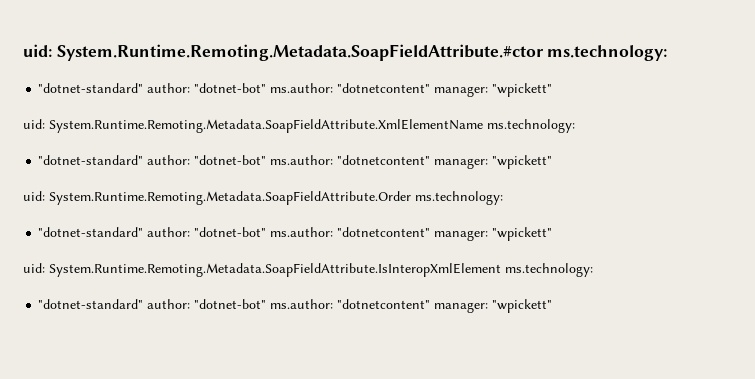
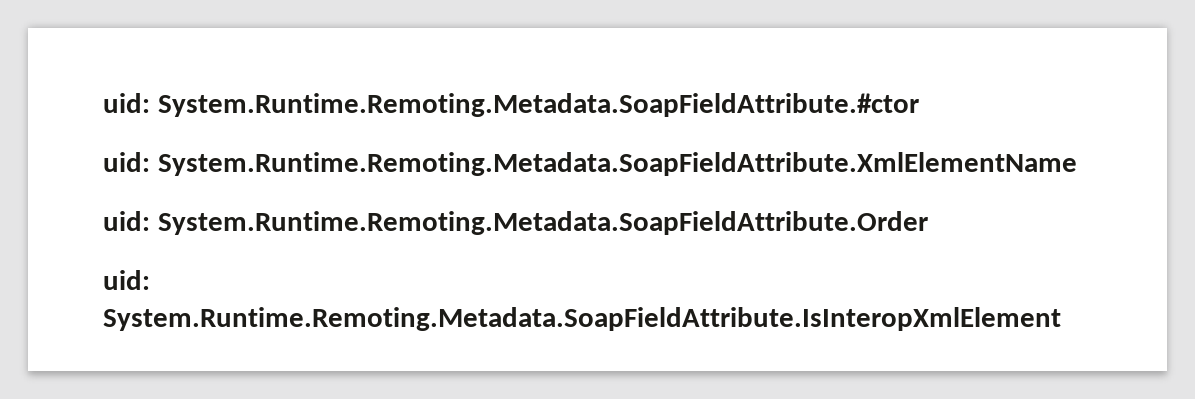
[547,45,668,61] [38,83,553,97] [23,119,575,133] [38,155,553,169] [23,191,503,205] [38,227,553,241] [23,263,593,277] [38,299,553,313] ms.technology: // "dotnet-standard" author: "dotnet-bot" ms.author: "dotnetcontent" manager: "wpickett" // uid: System.Runtime.Remoting.Metadata.SoapFieldAttribute.XmlElementName ms.technology: // "dotnet-standard" author: "dotnet-bot" ms.author: "dotnetcontent" manager: "wpickett" // uid: System.Runtime.Remoting.Metadata.SoapFieldAttribute.Order ms.technology: // "dotnet-standard" author: "dotnet-bot" ms.author: "dotnetcontent" manager: "wpickett" // uid: System.Runtime.Remoting.Metadata.SoapFieldAttribute.IsInteropXmlElement ms.technology: // "dotnet-standard" author: "dotnet-bot" ms.author: "dotnetcontent" manager: "wpickett" -> [103,152,1077,176] [103,211,928,235] [103,270,150,290] [103,307,1061,331] // uid: System.Runtime.Remoting.Metadata.SoapFieldAttribute.XmlElementName // uid: System.Runtime.Remoting.Metadata.SoapFieldAttribute.Order // uid: System.Runtime.Remoting.Metadata.SoapFieldAttribute.IsInteropXmlElement

